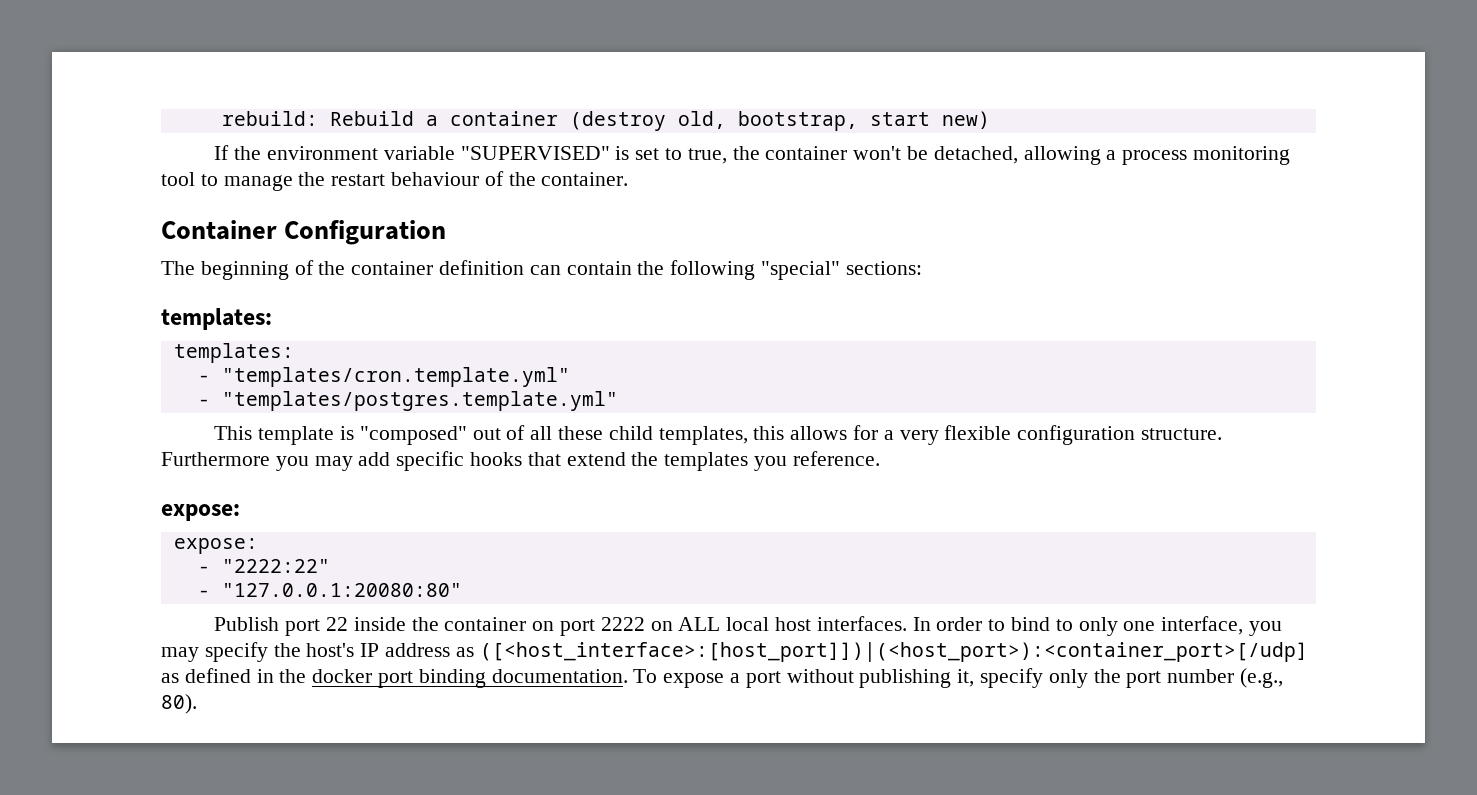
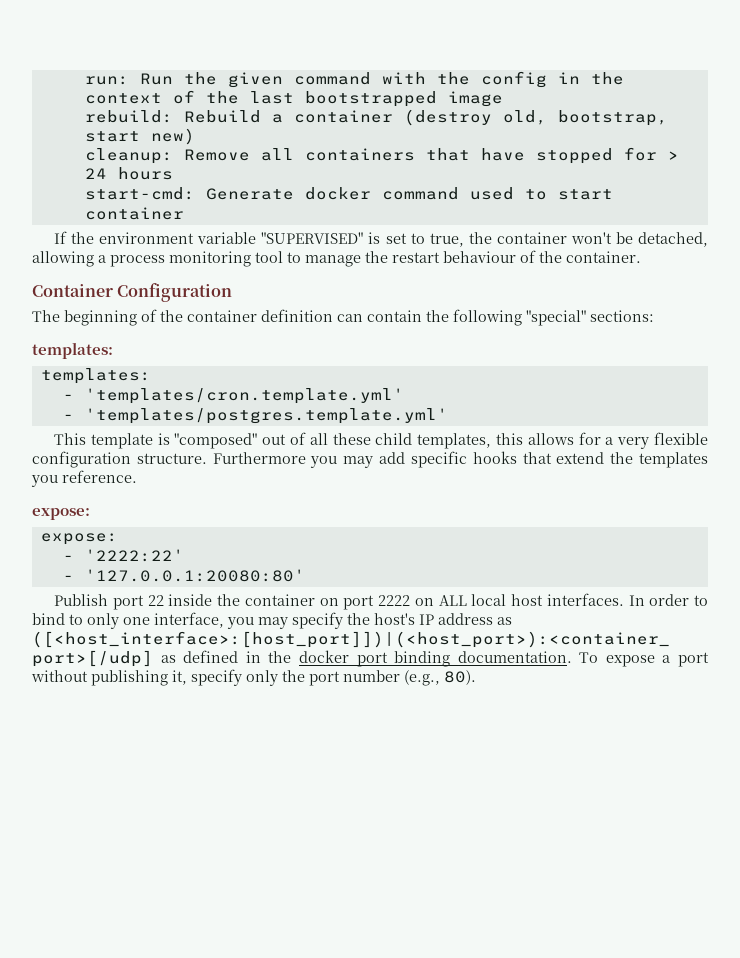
(221, 118) none -> [84,71,624,88] [84,90,503,107] run: Run the given command with the config in the context of the last bootstrapped image //
(990, 120) none -> [84,147,679,164] [84,167,173,180] [84,187,613,200] [84,207,184,220] // cleanup: Remove all containers that have stopped for > 24 hours // start-cmd: Generate docker command used to start container
[221,367,570,387] [197,391,618,411] "templates/cron.template.yml" // - "templates/postgres.template.yml" -> [84,388,404,404] [62,408,448,424] 'templates/cron.template.yml' // - 'templates/postgres.template.yml'
[221,559,330,573] [197,583,462,597] "2222:22" // - "127.0.0.1:20080:80" -> [84,549,184,562] [62,569,305,582] '2222:22' // - '127.0.0.1:20080:80'

